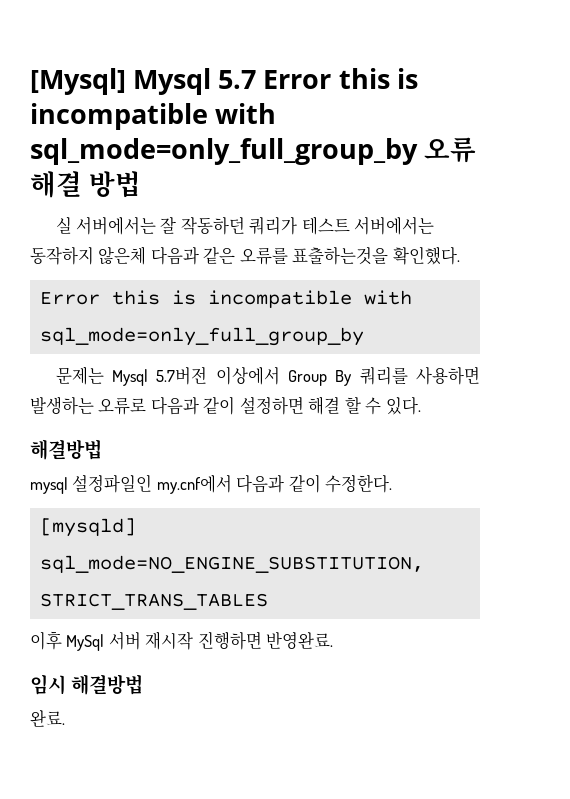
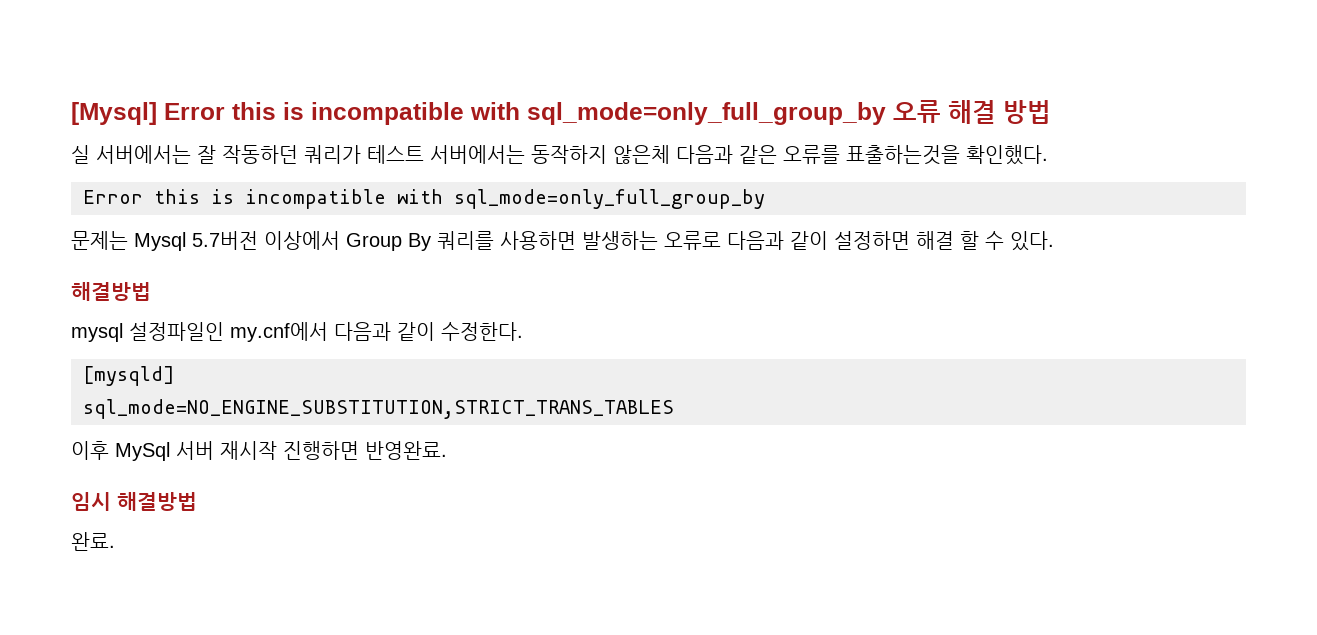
[133,68,257,95] Mysql 5.7 -> (157, 113) none

